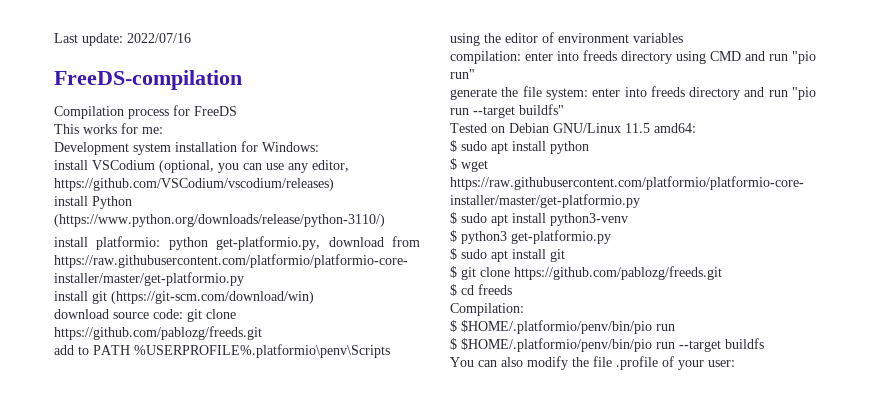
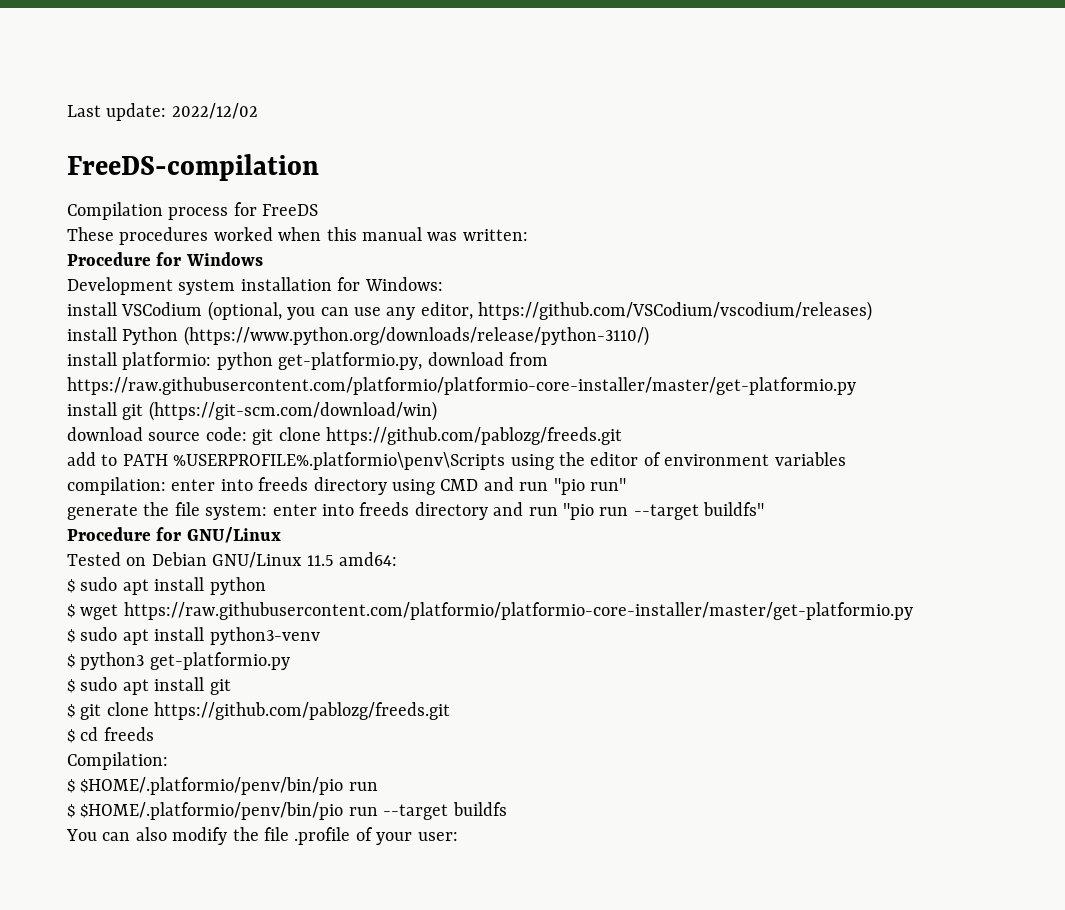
[127,33,191,43] 2022/07/16 -> [171,103,258,119] 2022/12/02
[54,123,163,134] This works for me: -> [67,227,528,245] [67,252,263,266] These procedures worked when this manual was written: // Procedure for Windows
(564, 109) none -> [67,527,281,543] // Procedure for GNU/Linux

